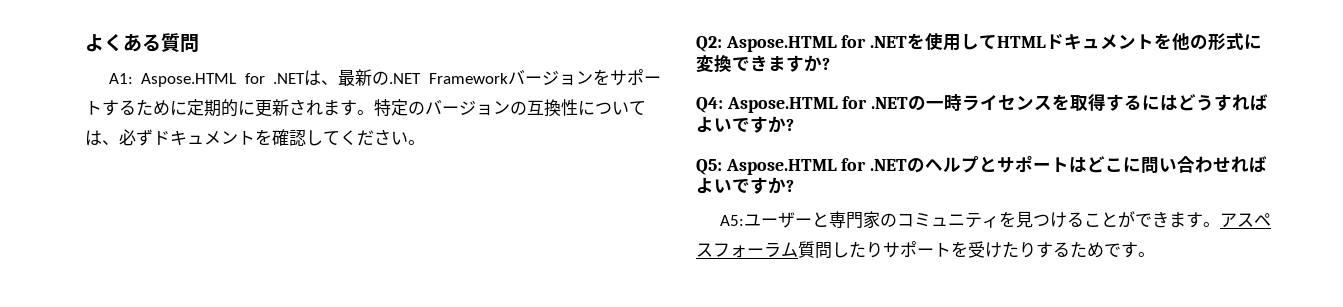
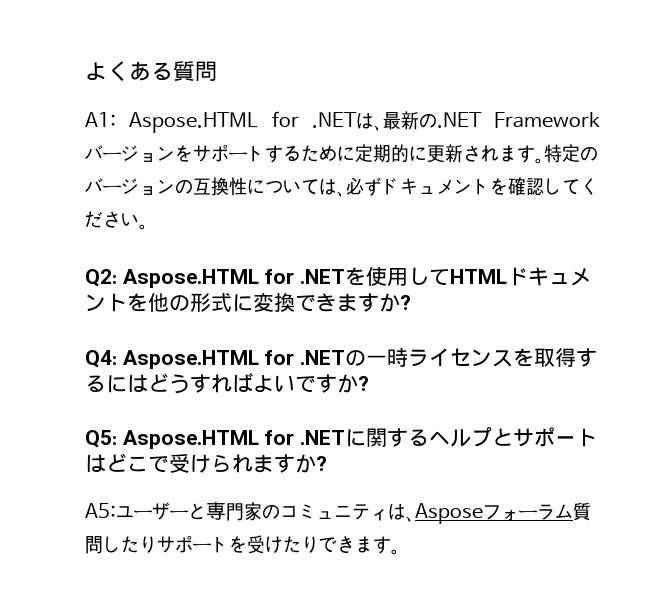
[907,158,926,173] の -> [345,428,430,447] に関する
[1123,156,1268,173] [696,177,750,194] に問い合わせればよいで -> [148,454,274,473] で受けられま
[998,211,1271,228] [696,243,713,257] を見つけることができます。アスペス -> [388,503,483,524] は、Aspose
[1036,241,1121,258] するためで -> [319,536,373,554] できま

